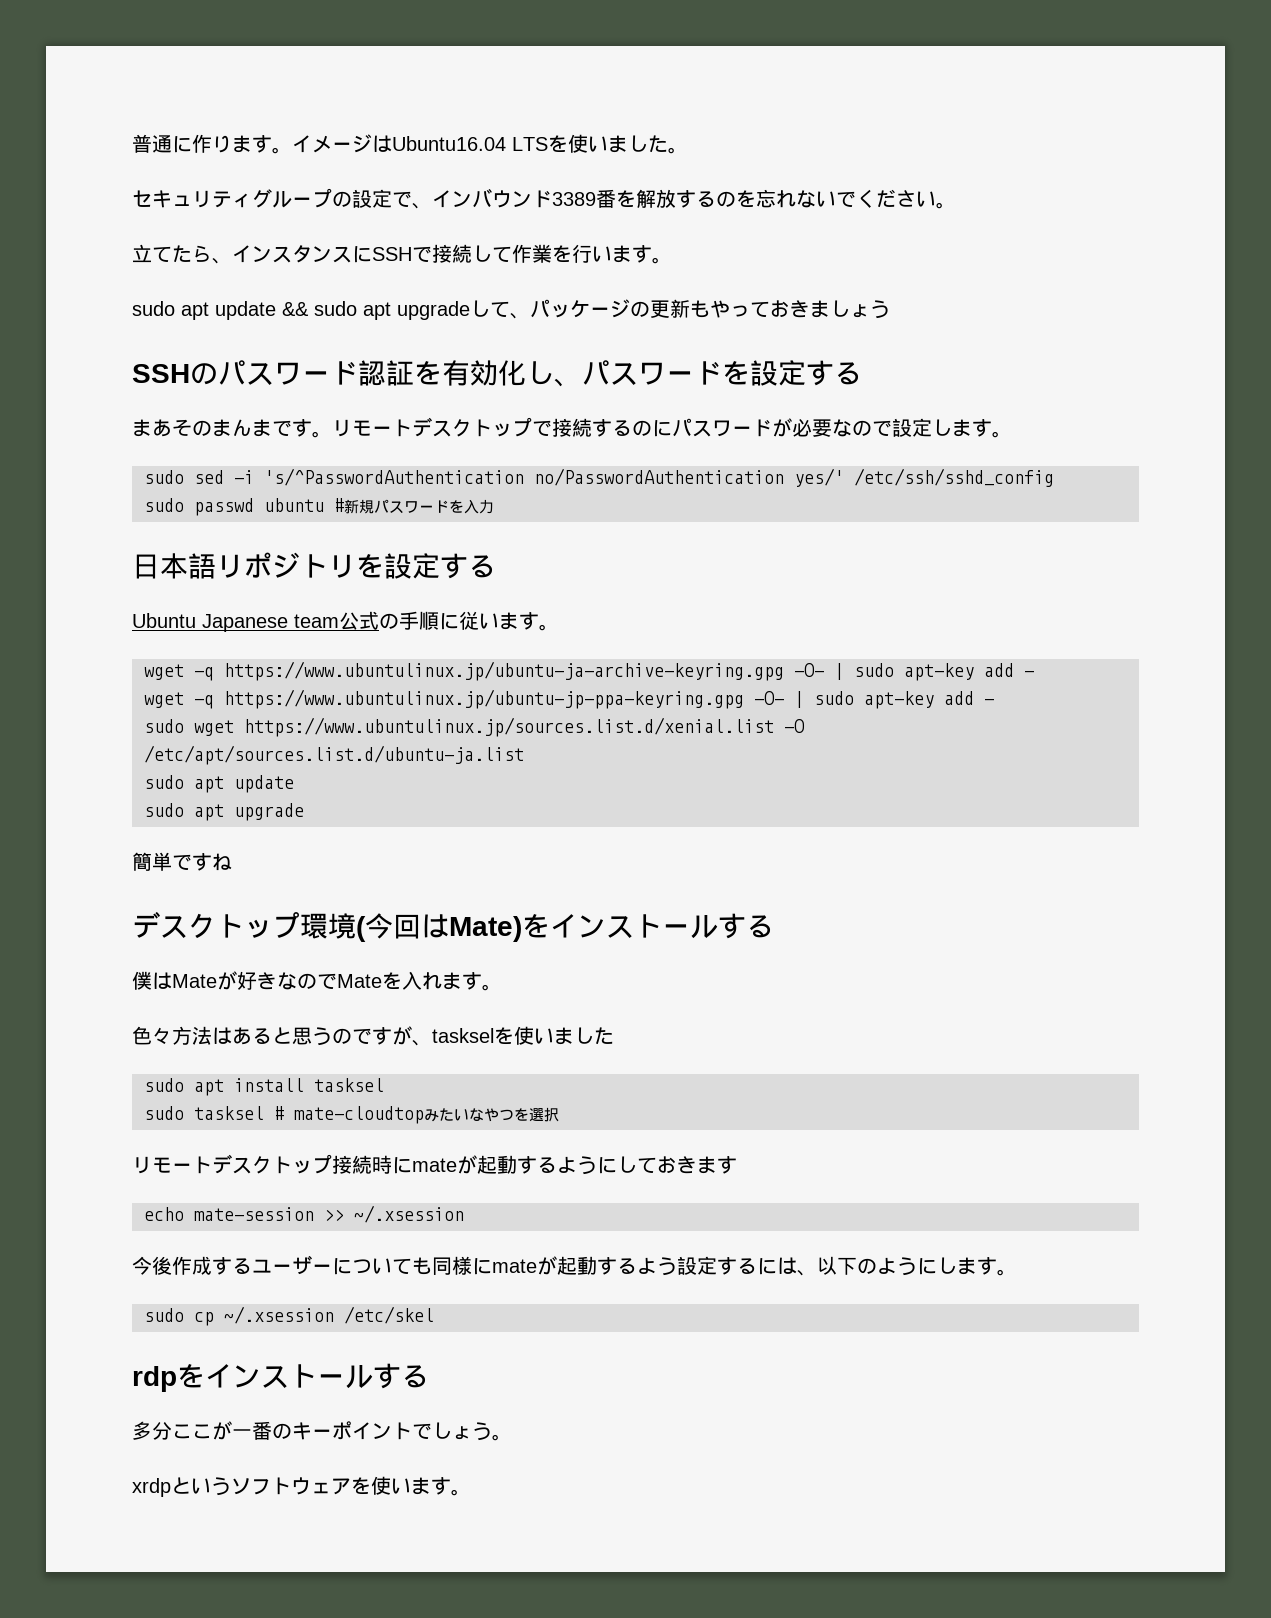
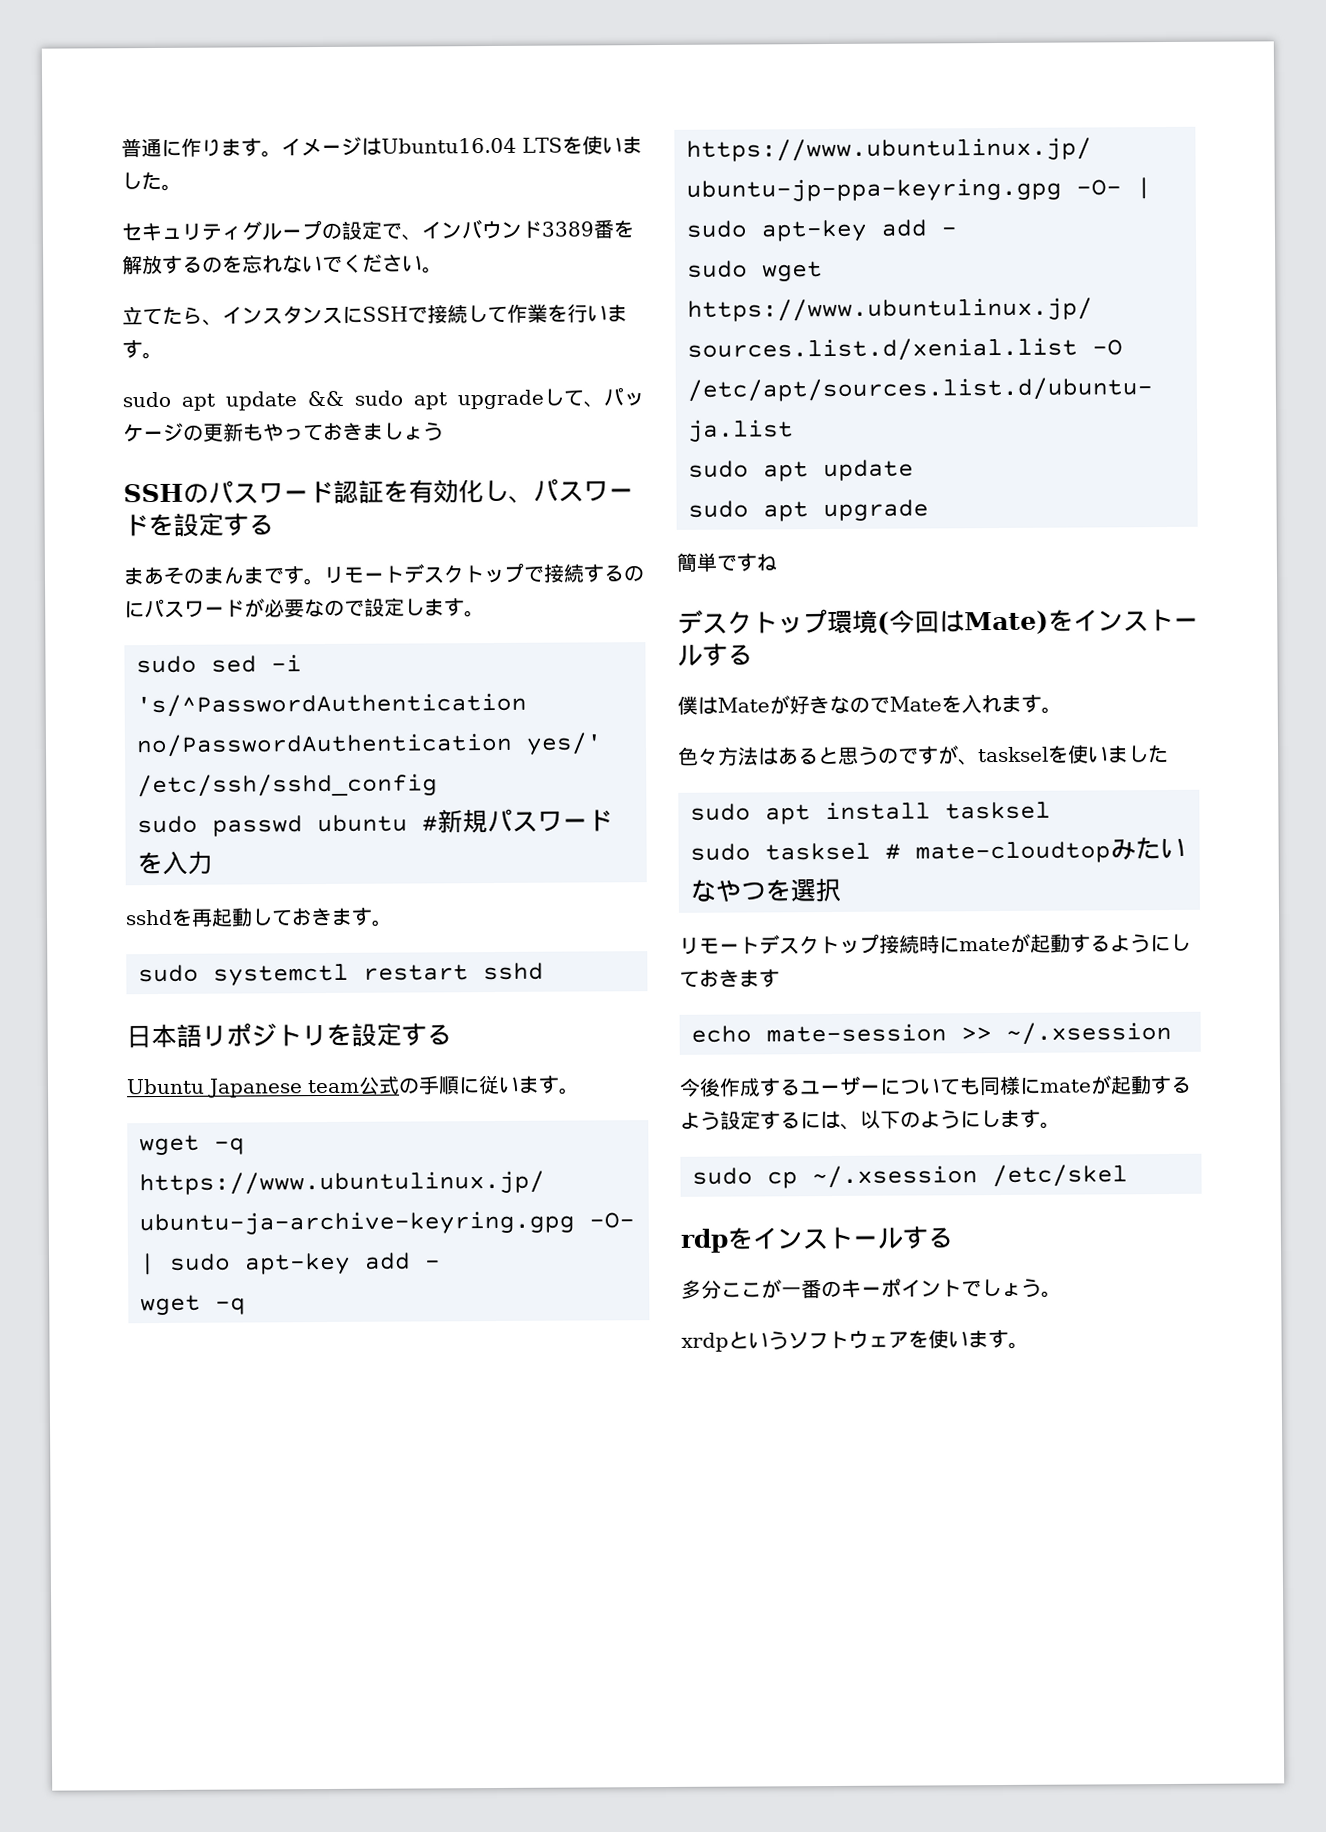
(494, 506) none -> [125,907,393,927] [138,962,544,986] // sshdを再起動しておきます。 // sudo systemctl restart sshd

